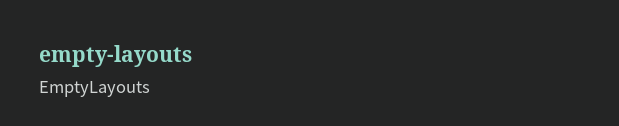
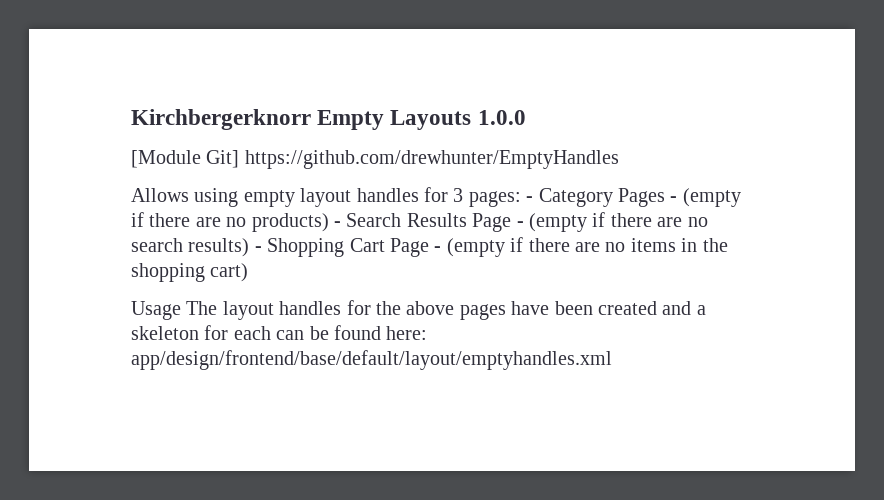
[39,45,192,67] [39,81,150,97] empty-layouts // EmptyLayouts -> [131,109,526,130] [131,150,619,169] [131,187,741,207] [131,212,708,232] [131,237,728,257] [131,263,249,282] [131,300,706,320] [131,325,428,340] [131,350,612,370] Kirchbergerknorr Empty Layouts 1.0.0 // [Module Git] https://github.com/drewhunter/EmptyHandles // Allows using empty layout handles for 3 pages: - Category Pages - (empty if there are no products) - Search Results Page - (empty if there are no search results) - Shopping Cart Page - (empty if there are no items in the shopping cart) // Usage The layout handles for the above pages have been created and a skeleton for each can be found here: app/design/frontend/base/default/layout/emptyhandles.xml

